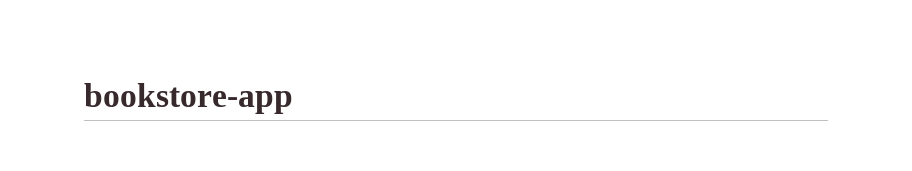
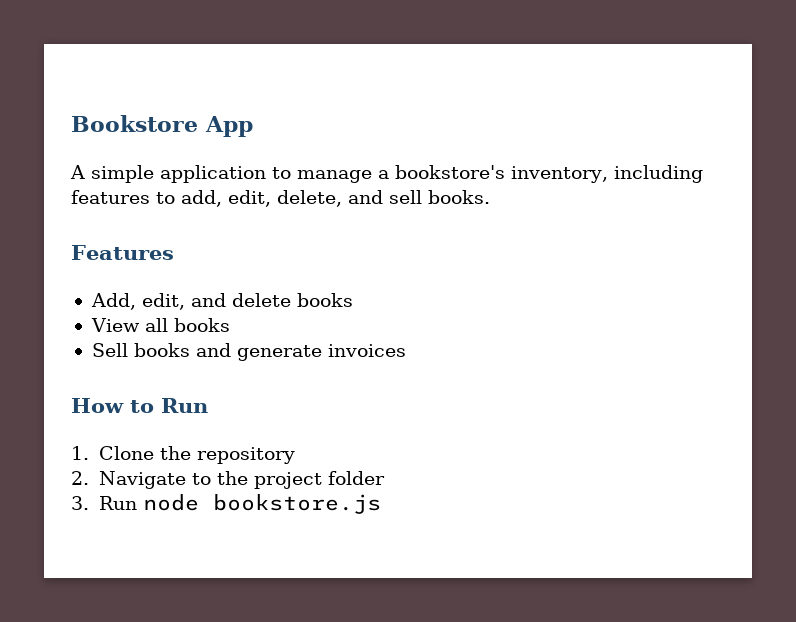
[84,83,293,114] bookstore-app -> [71,115,253,137] [70,165,703,183] [71,190,490,207] [71,245,174,260] [90,293,353,310] [90,318,230,332] [91,343,406,361] [71,398,208,413] [71,446,295,464] [71,471,385,489] [71,494,381,514] Bookstore App // A simple application to manage a bookstore's inventory, including features to add, edit, delete, and sell books. // Features // Add, edit, and delete books // View all books // Sell books and generate invoices // How to Run // 1. Clone the repository // 2. Navigate to the project folder // 3. Run node bookstore.js

